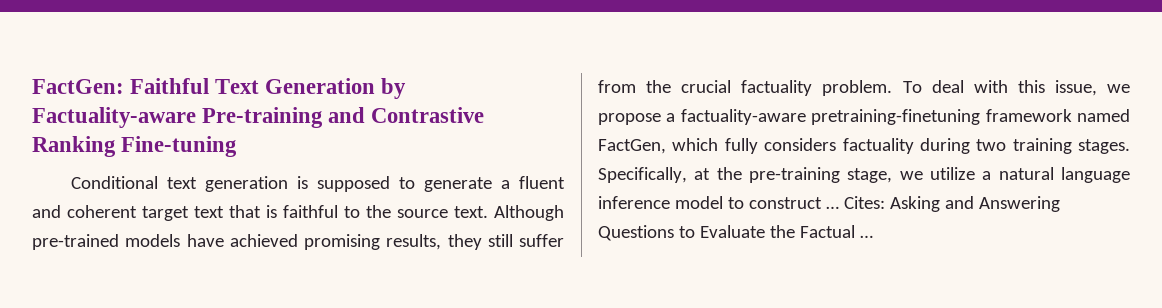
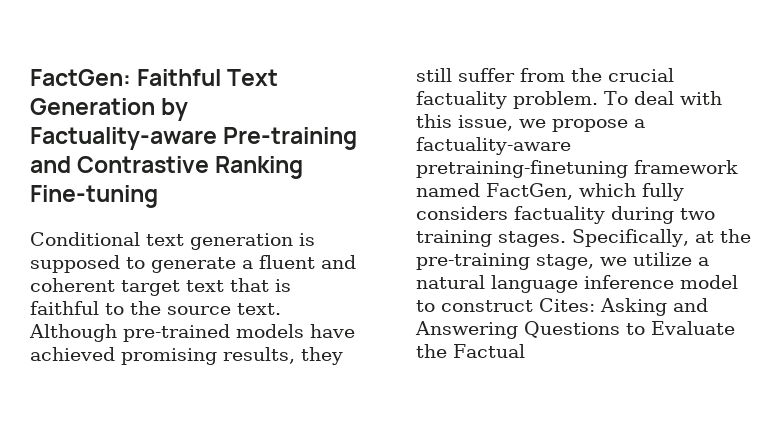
[825,206,839,209] … -> (533, 306) none
[859,235,873,238] … -> (525, 351) none

